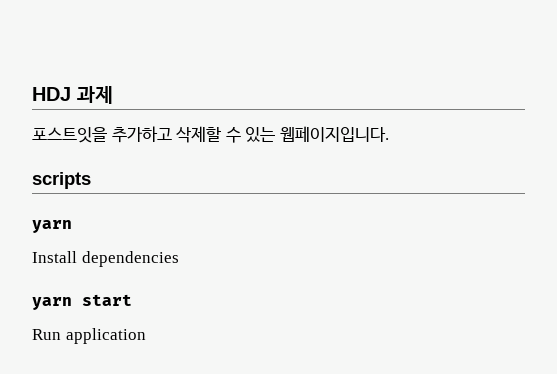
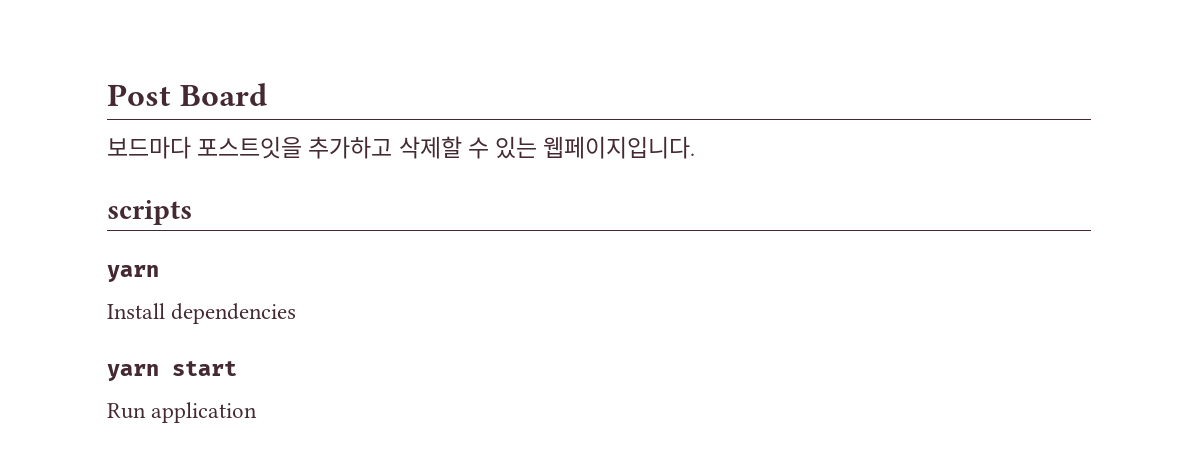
[32,86,113,104] HDJ 과제 // -> [107,83,267,106] [107,136,191,159] Post Board // 보드마다

